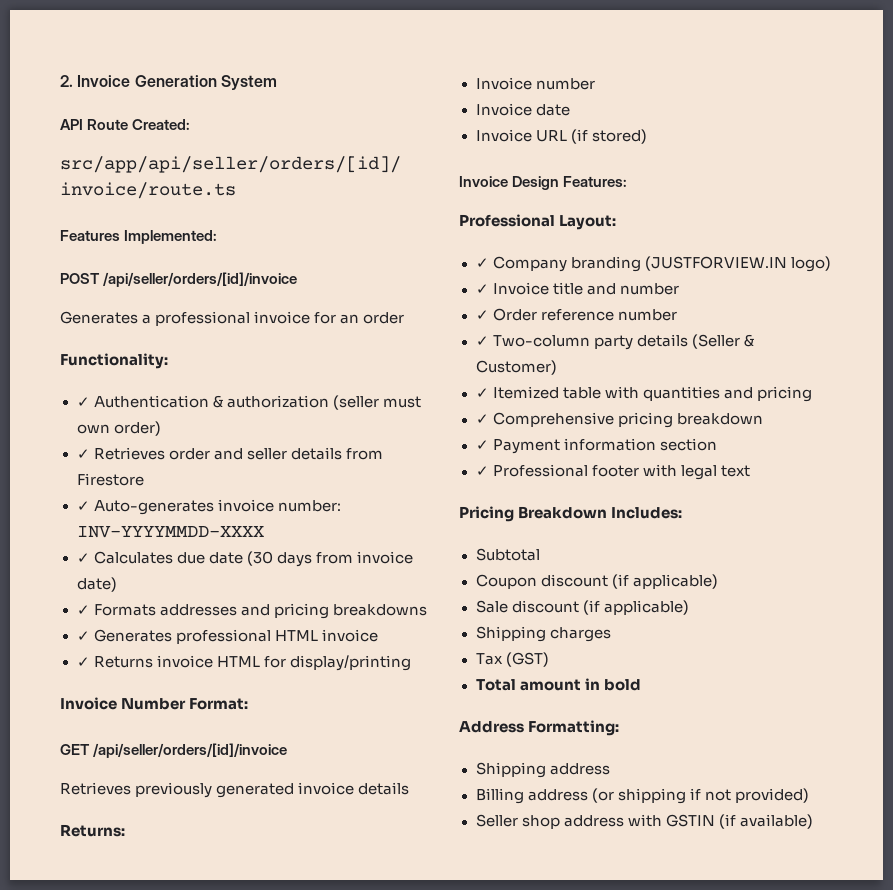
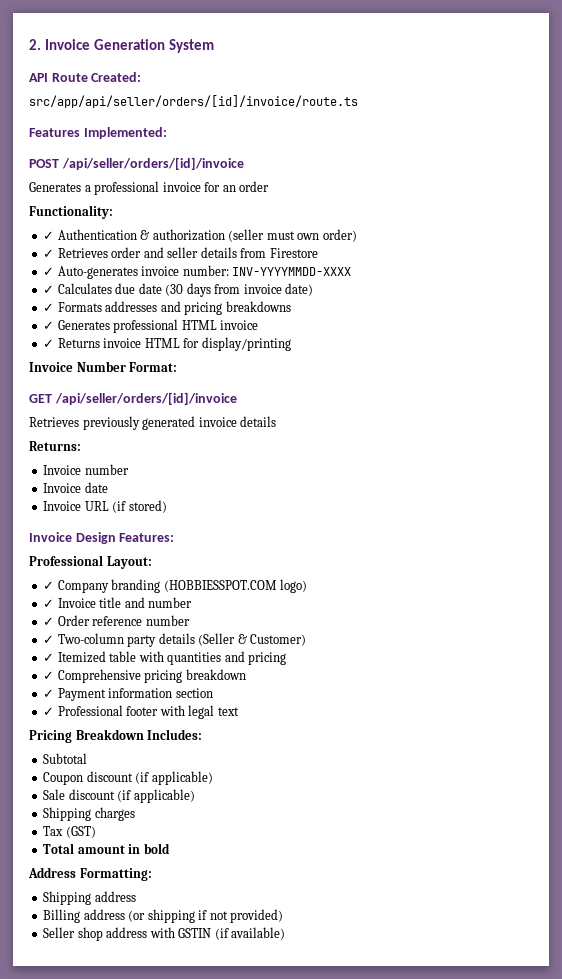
[644,256,787,271] (JUSTFORVIEW.IN -> [163,580,277,592] (HOBBIESSPOT.COM

